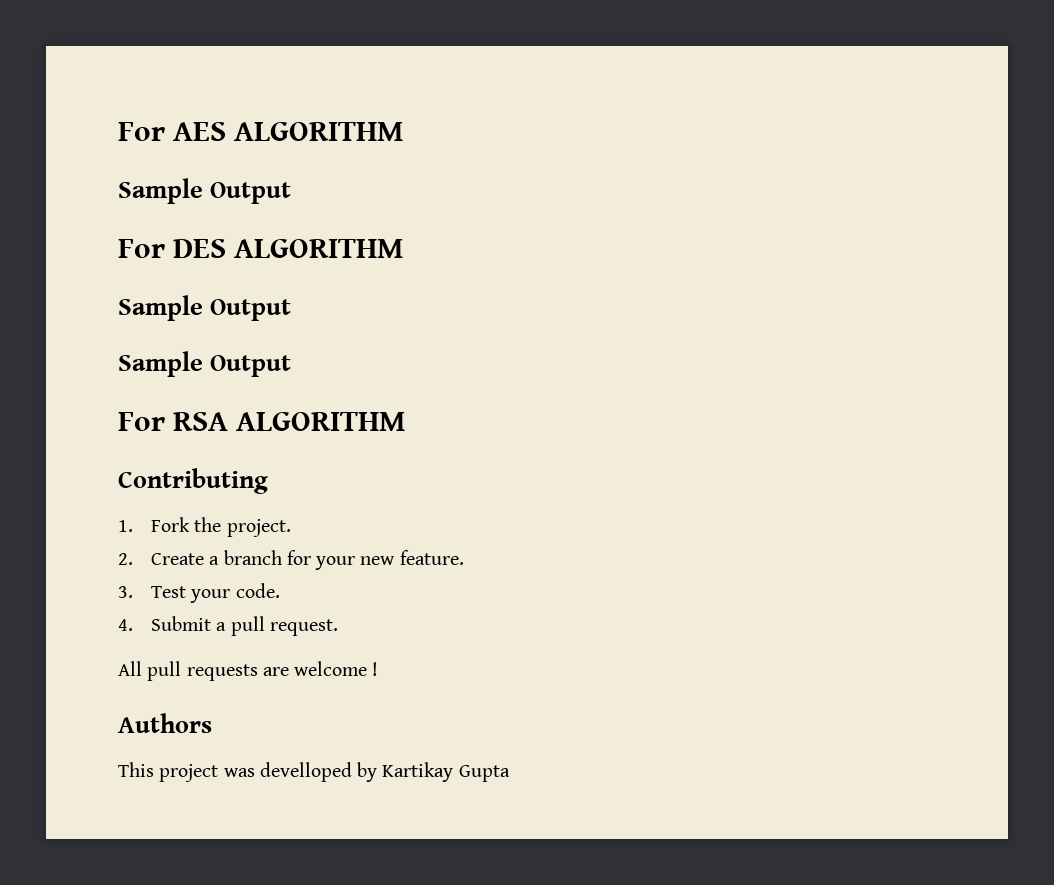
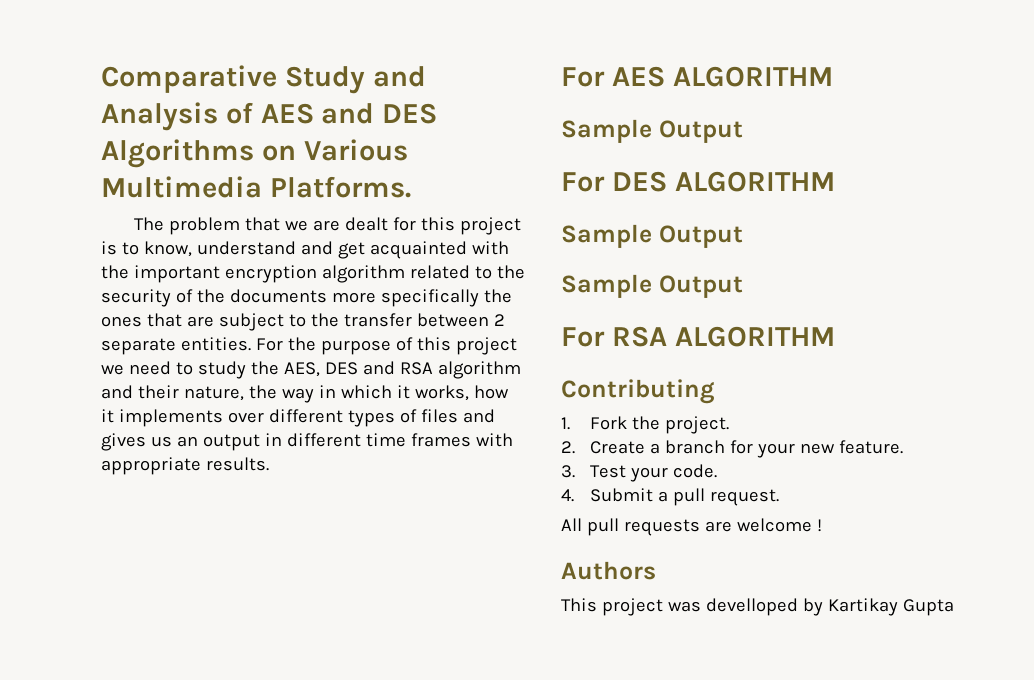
(118, 131) none -> [101,65,426,94] [101,102,438,131] [101,139,408,168] [101,176,411,198] [134,217,521,235] [101,241,509,259] [101,265,525,283] [101,289,512,307] [101,313,505,331] [101,337,517,355] [101,361,521,379] [101,385,509,403] [101,409,495,427] [101,433,513,451] [101,457,269,475] Comparative Study and Analysis of AES and DES Algorithms on Various Multimedia Platforms. // The problem that we are dealt for this project is to know, understand and get acquainted with the important encryption algorithm related to the security of the documents more specifically the ones that are subject to the transfer between 2 separate entities. For the purpose of this project we need to study the AES, DES and RSA algorithm and their nature, the way in which it works, how it implements over different types of files and gives us an output in different time frames with appropriate results. //

